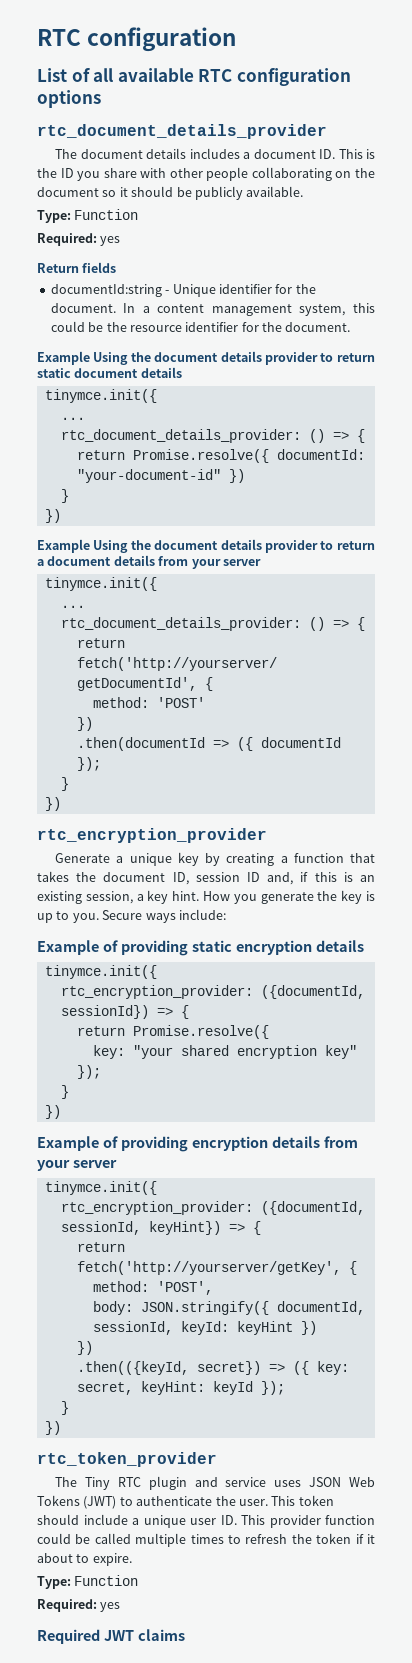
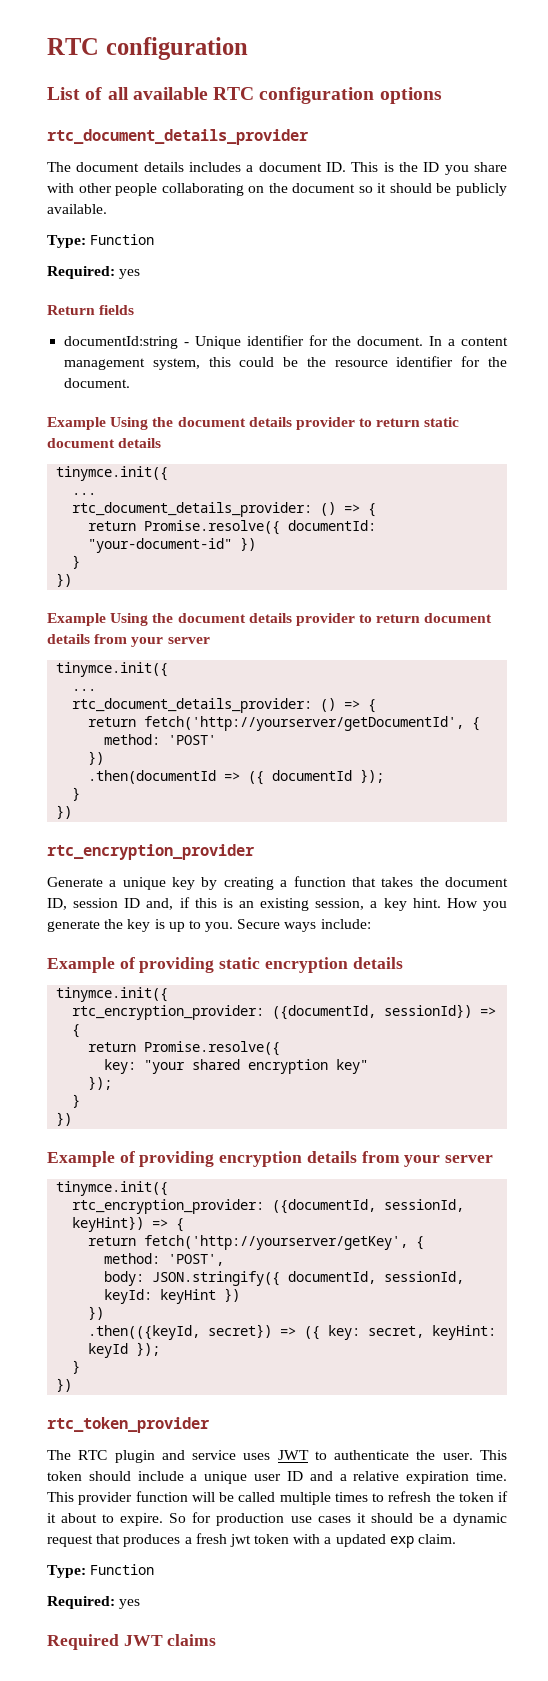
[37,559,44,566] a -> (421, 618) none
[84,1477,110,1490] Tiny -> (71, 1455) none
[309,1477,375,1487] [37,1495,117,1509] JSON Web Tokens (JWT) -> [277,1450,309,1460] JWT
[220,1515,237,1525] ID. -> [286,1471,507,1484] ID and a relative expiration time.
[37,1533,71,1544] could -> [191,1492,215,1502] will
(132, 1559) none -> [169,1512,508,1526] [47,1533,457,1548] So for production use cases it should be a dynamic request that produces a fresh jwt token with a updated exp claim.

